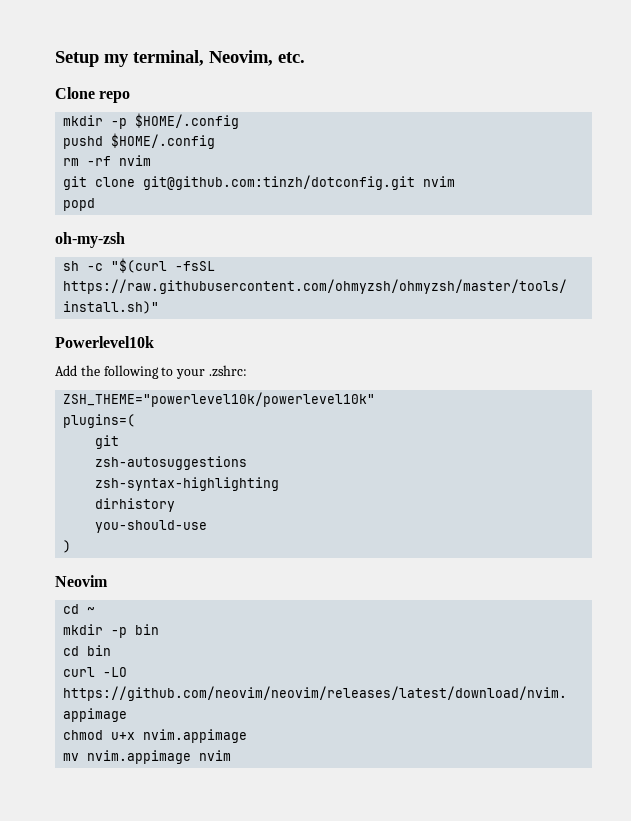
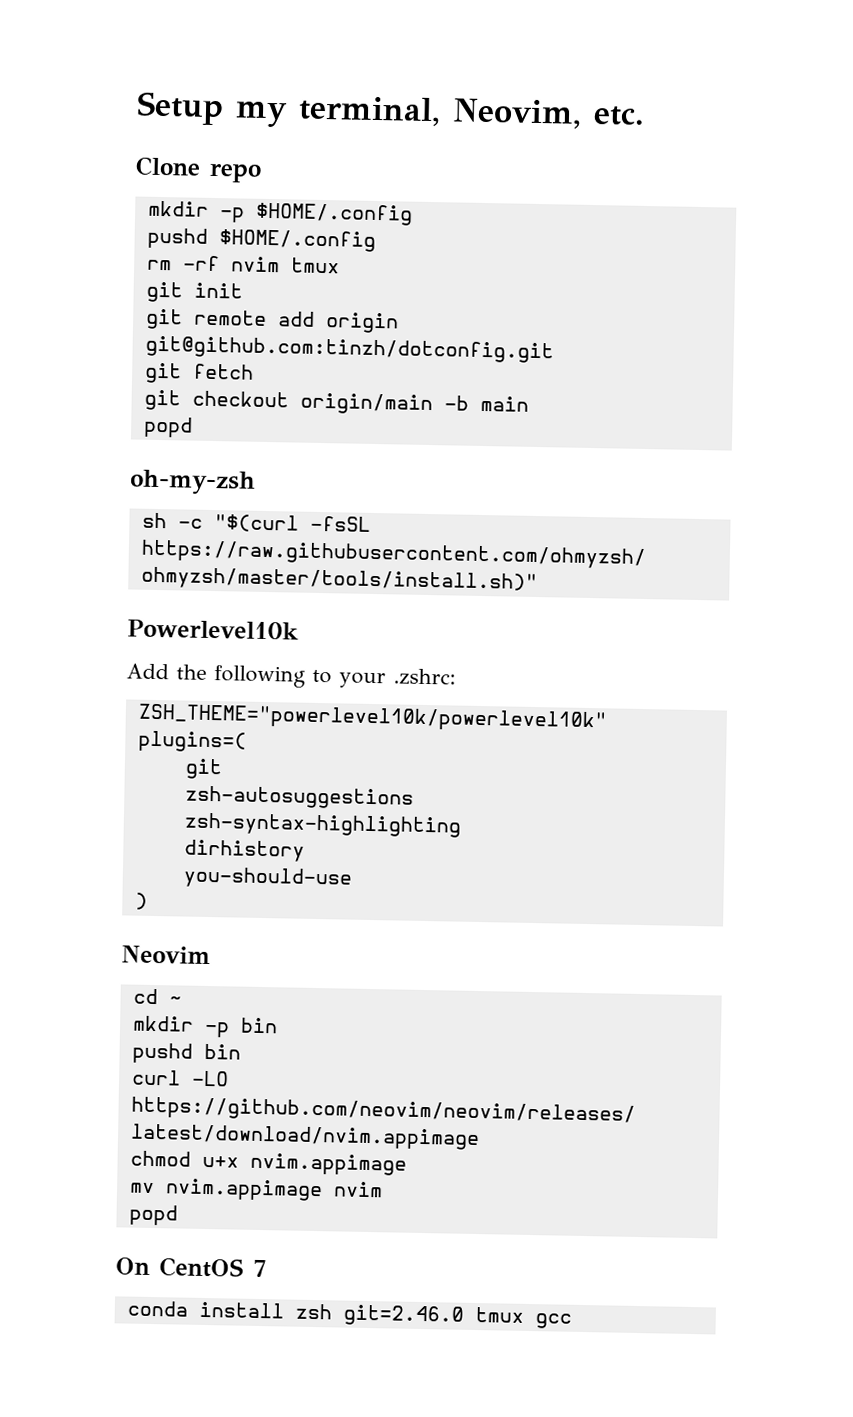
[63,175,456,190] // git clone git@github.com:tinzh/dotconfig.git nvim -> [290,257,340,274] [145,281,243,303] [144,308,399,334] [144,335,554,364] [143,362,254,384] [143,389,529,416] tmux // git init // git remote add origin git@github.com:tinzh/dotconfig.git // git fetch // git checkout origin/main -b main
[63,646,80,656] cd -> [131,1042,193,1064] pushd
(232, 755) none -> [128,1204,178,1226] [115,1257,266,1278] [126,1300,572,1329] // popd // On CentOS 7 // conda install zsh git=2.46.0 tmux gcc

